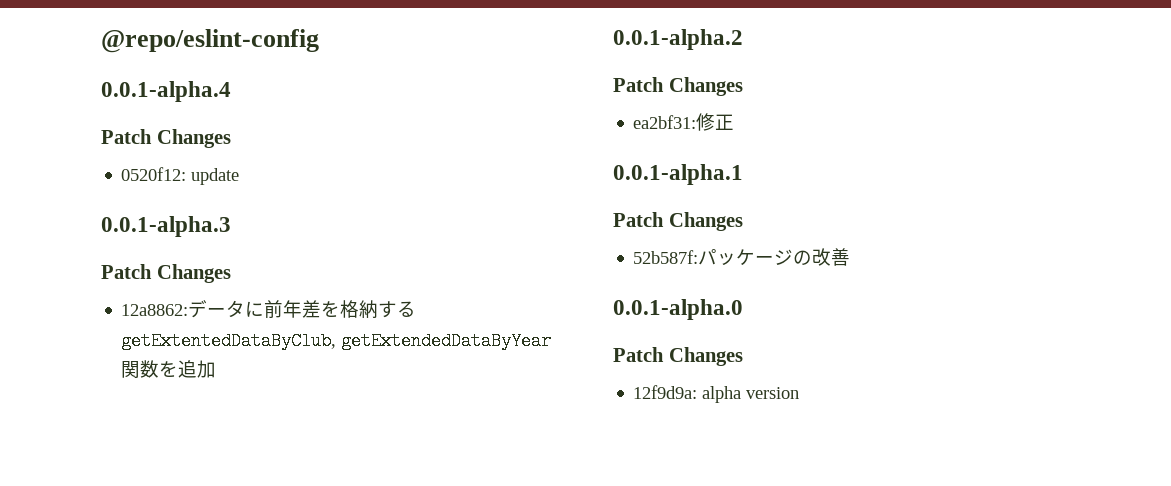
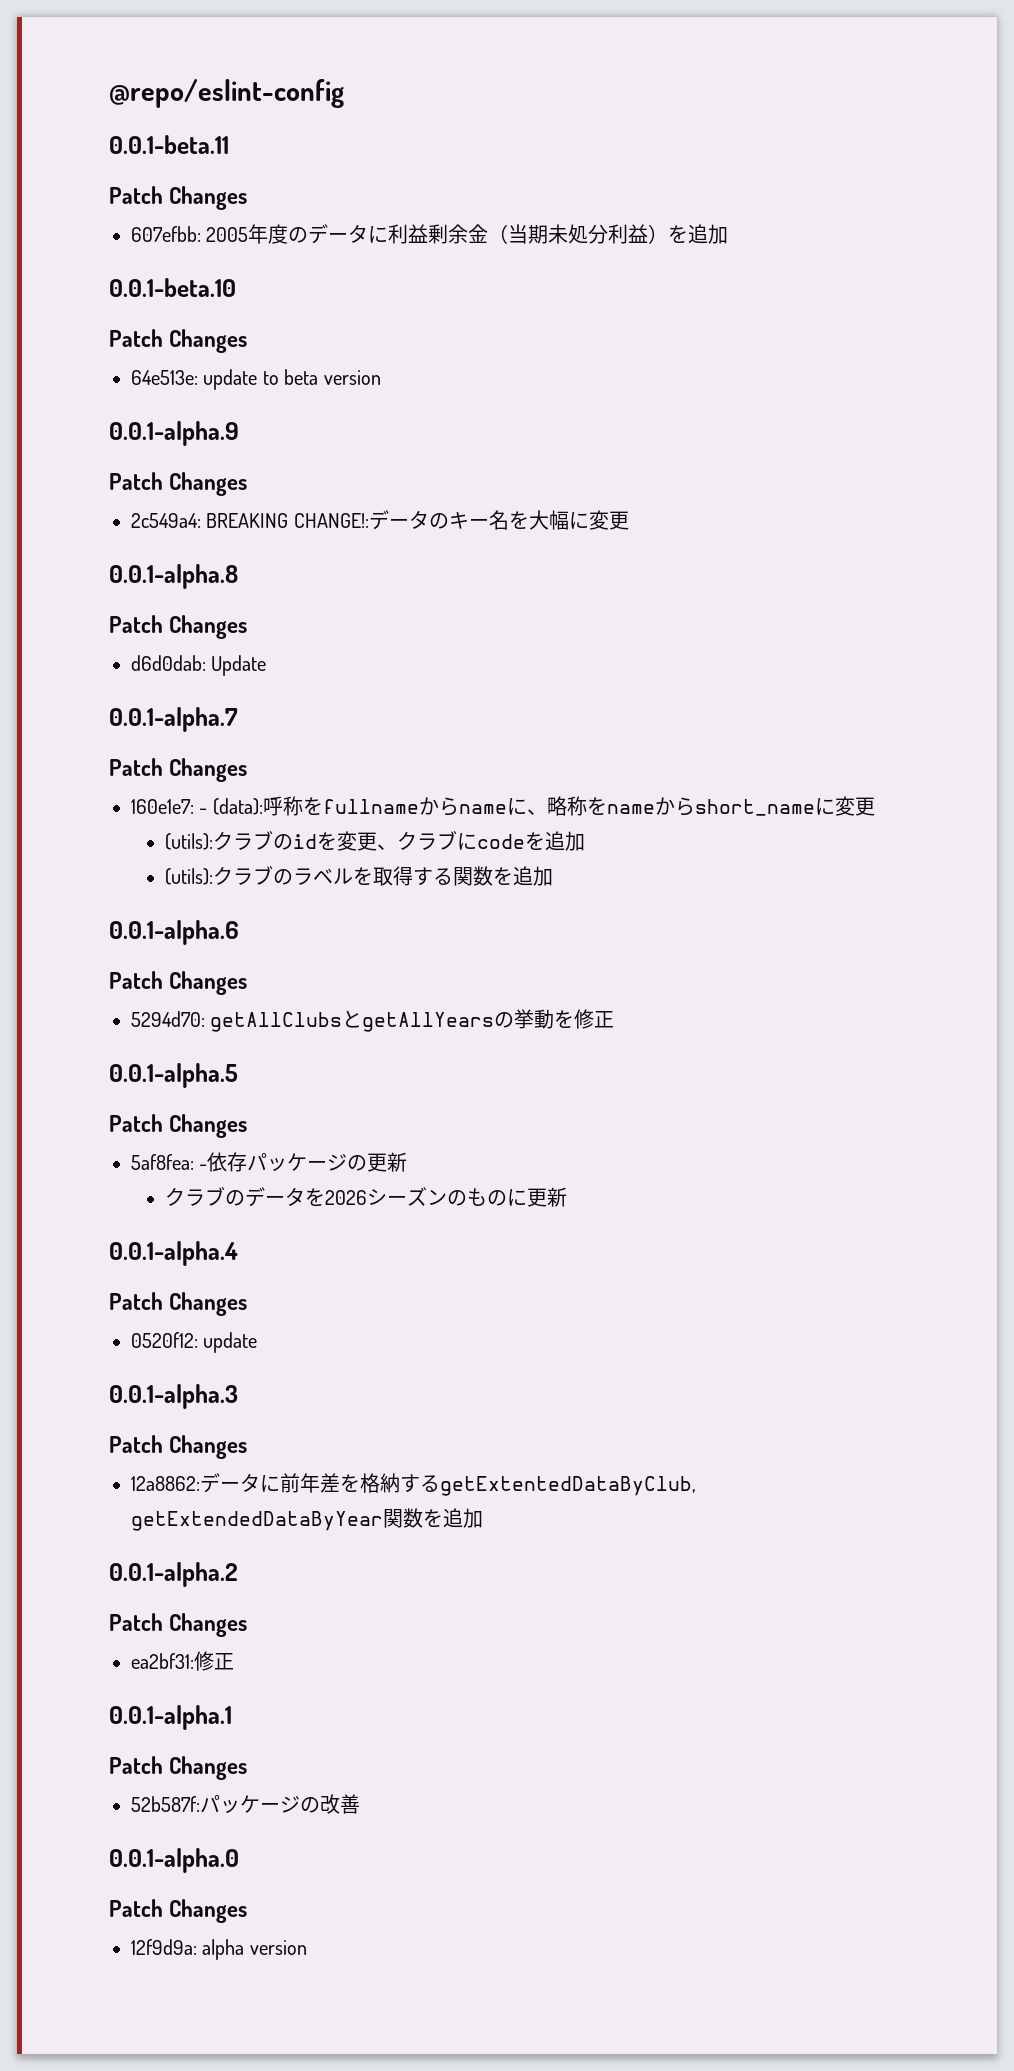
(319, 41) none -> [109,135,229,154] [109,186,248,210] [131,224,729,244] [109,278,236,297] [109,329,248,353] [131,369,381,390] [109,421,239,446] [109,472,248,496] [131,510,629,530] [109,564,238,589] [109,615,248,639] [131,655,267,676] [109,707,238,732] [109,758,248,782] [131,796,875,816] [165,830,586,851] [165,865,554,886] [109,920,239,945] [109,971,248,995] [131,1009,615,1032] [109,1063,238,1088] [109,1114,248,1138] [131,1152,408,1172] [165,1186,568,1207] // 0.0.1-beta.11 // Patch Changes // 607efbb: 2005年度のデータに利益剰余金（当期未処分利益）を追加 // 0.0.1-beta.10 // Patch Changes // 64e513e: update to beta version // 0.0.1-alpha.9 // Patch Changes // 2c549a4: BREAKING CHANGE!:データのキー名を大幅に変更 // 0.0.1-alpha.8 // Patch Changes // d6d0dab: Update // 0.0.1-alpha.7 // Patch Changes // 160e1e7: - (data):呼称をfullnameからnameに、略称をnameからshort_nameに変更 // (utils):クラブのidを変更、クラブにcodeを追加 // (utils):クラブのラベルを取得する関数を追加 // 0.0.1-alpha.6 // Patch Changes // 5294d70: getAllClubsとgetAllYearsの挙動を修正 // 0.0.1-alpha.5 // Patch Changes // 5af8fea: -依存パッケージの更新 // クラブのデータを2026シーズンのものに更新

